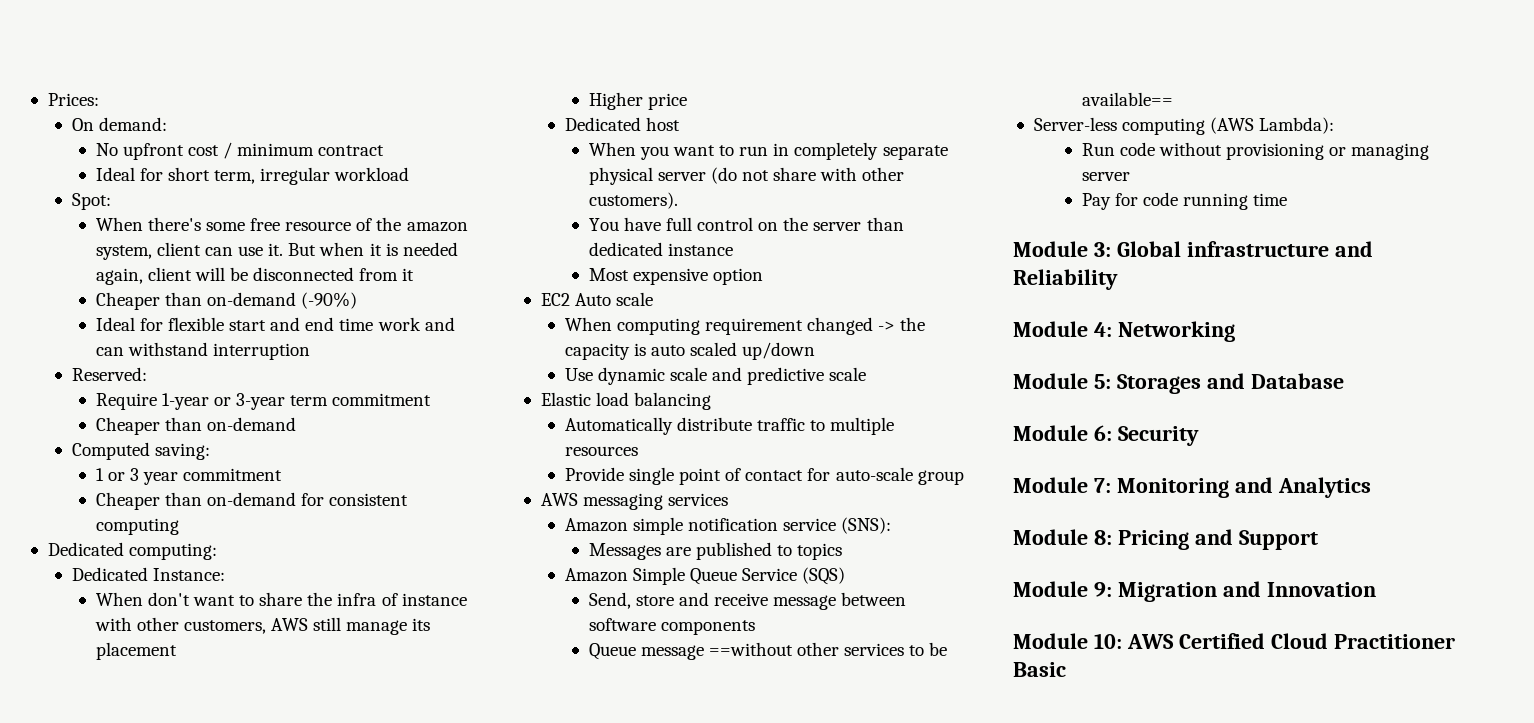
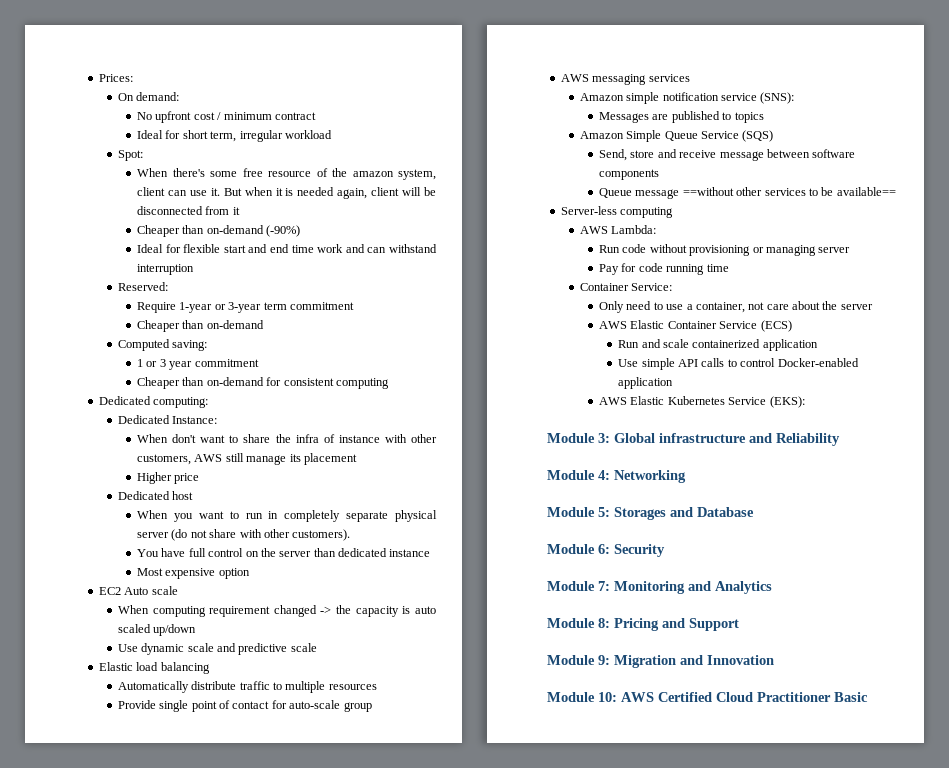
[1210,117,1335,134] (AWS Lambda): -> [579,225,657,234] // AWS Lambda:
(1288, 199) none -> [579,283,673,291] [599,301,873,313] [599,320,792,332] [618,339,818,351] [618,358,859,370] [618,377,674,389] [599,396,805,408] // Container Service: // Only need to use a container, not care about the server // AWS Elastic Container Service (ECS) // Run and scale containerized application // Use simple API calls to control Docker-enabled application // AWS Elastic Kubernetes Service (EKS):

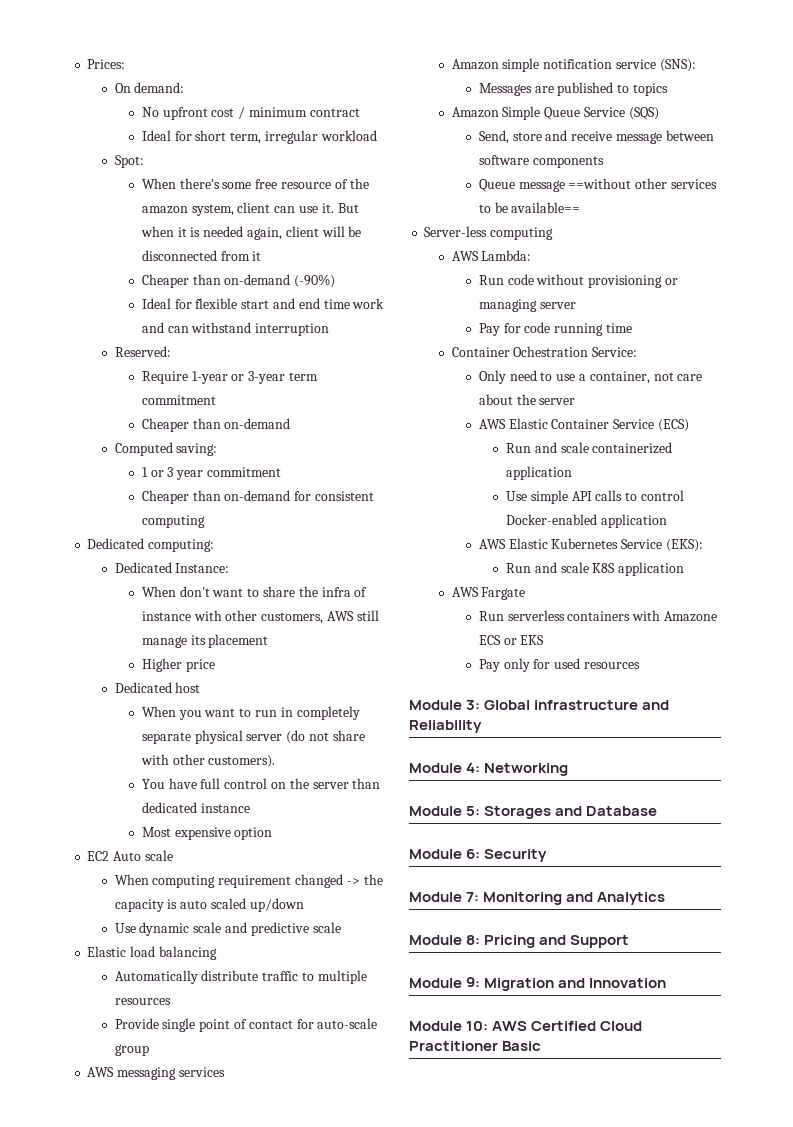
(629, 287) none -> [513,346,589,357] Ochestration
(805, 402) none -> [506,562,685,576] [451,587,526,600] [478,610,717,622] [478,635,545,645] [478,658,640,672] // Run and scale K8S application // AWS Fargate // Run serverless containers with Amazone ECS or EKS // Pay only for used resources

